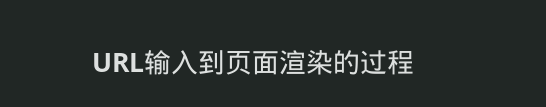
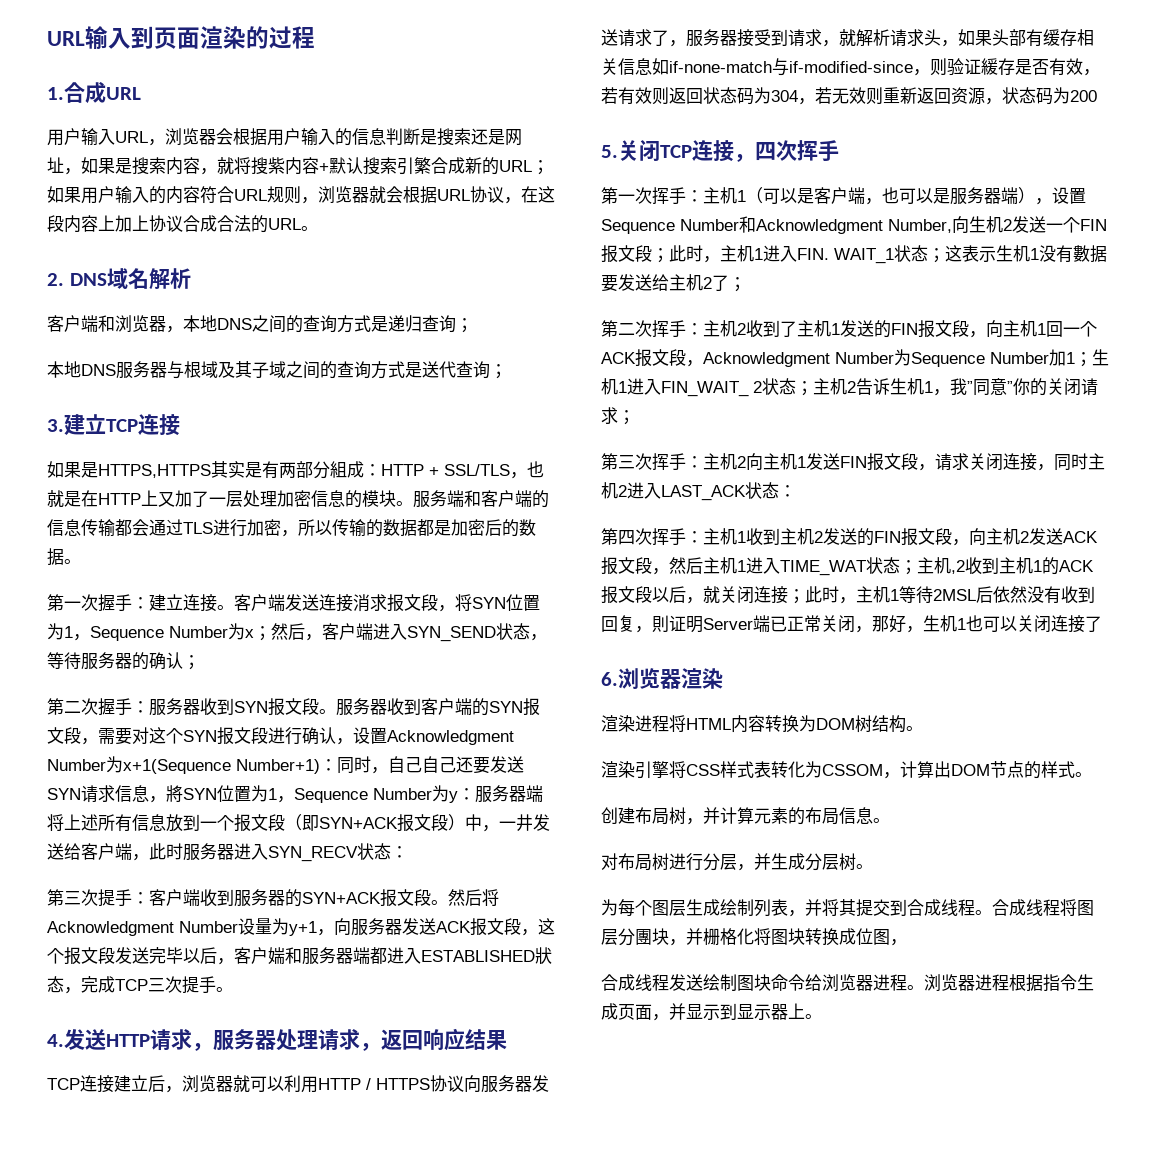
(414, 62) none -> [47,81,141,104] [47,128,522,146] [47,157,549,175] [47,186,555,204] [47,215,318,233] [47,268,191,290] [47,315,473,333] [47,361,507,379] [47,414,180,436] [47,461,544,479] [47,490,549,508] [47,519,536,537] [47,548,81,566] [47,594,540,612] [47,623,547,642] [47,652,200,670] [47,698,540,716] [47,727,514,745] [47,756,524,774] [47,785,543,803] [47,814,550,832] [47,843,408,862] [47,889,499,907] [47,918,555,936] [47,947,552,965] [47,976,233,994] [47,1028,507,1051] [47,1075,549,1093] [601,29,1094,47] [601,58,1100,76] [601,87,1097,105] [601,140,839,162] [601,187,1086,205] [601,216,1107,234] [601,245,1107,264] [601,274,746,292] [601,320,1097,338] [601,349,1109,367] [601,378,1098,397] [601,407,635,425] [601,453,1105,471] [601,482,796,501] [601,528,1098,546] [601,557,1094,576] [601,586,1095,604] [601,615,1102,633] [601,668,723,690] [601,715,923,733] [601,761,1092,779] [601,807,890,825] [601,853,873,871] [601,899,1094,917] [601,928,907,946] [601,974,1094,992] [601,1003,822,1021] // 1.合成URL // 用户输入URL，浏览器会根据用户输入的信息判断是搜索还是网址，如果是搜索内容，就将搜紫内容+默认搜索引繁合成新的URL；如果用户输入的内容符合URL规则，浏览器就会根据URL协议，在这段内容上加上协议合成合法的URL。 // 2. DNS域名解析 // 客户端和浏览器，本地DNS之间的查询方式是递归查询； // 本地DNS服务器与根域及其子域之间的查询方式是送代查询； // 3.建立TCP连接 // 如果是HTTPS,HTTPS其实是有两部分組成：HTTP + SSL/TLS，也就是在HTTP上又加了一层处理加密信息的模块。服务端和客户端的信息传输都会通过TLS进行加密，所以传输的数据都是加密后的数据。 // 第一次握手：建立连接。客户端发送连接消求报文段，将SYN位置为1，Sequence Number为x；然后，客户端进入SYN_SEND状态，等待服务器的确认； // 第二次握手：服务器收到SYN报文段。服务器收到客户端的SYN报文段，需要对这个SYN报文段进行确认，设置Acknowledgment Number为x+1(Sequence Number+1)：同时，自己自己还要发送SYN请求信息，將SYN位置为1，Sequence Number为y：服务器端将上述所有信息放到一个报文段（即SYN+ACK报文段）中，一井发送给客户端，此时服务器进入SYN_RECV状态： // 第三次提手：客户端收到服务器的SYN+ACK报文段。然后将Acknowledgment Number设量为y+1，向服务器发送ACK报文段，这个报文段发送完毕以后，客户媏和服务器端都进入ESTABLISHED狀态，完成TCP三次提手。 // 4.发送HTTP请求，服务器处理请求，返回响应结果 // TCP连接建立后，浏览器就可以利用HTTP / HTTPS协议向服务器发送请求了，服务器接受到请求，就解析请求头，如果头部有缓存相关信息如if-none-match与if-modified-since，则验证緩存是否有效，若有效则返回状态码为304，若无效则重新返回资源，状态码为200 // 5.关闭TCP连接，四次挥手 // 第一次挥手：主机1（可以是客户端，也可以是服务器端），设置Sequence Number和Acknowledgment Number,向生机2发送一个FIN报文段；此时，主机1进入FIN. WAIT_1状态；这表示生机1没有數据要发送给主机2了； // 第二次挥手：主机2收到了主机1发送的FIN报文段，向主机1回一个ACK报文段，Acknowledgment Number为Sequence Number加1；生机1进入FIN_WAIT_ 2状态；主机2告诉生机1，我”同意”你的关闭请求； // 第三次挥手：主机2向主机1发送FIN报文段，请求关闭连接，同时主机2进入LAST_ACK状态： // 第四次挥手：主机1收到主机2发送的FIN报文段，向主机2发送ACK报文段，然后主机1进入TIME_WAT状态；主机,2收到主机1的ACK报文段以后，就关闭连接；此时，主机1等待2MSL后依然没有收到回复，則证明Server端已正常关闭，那好，生机1也可以关闭连接了 // 6.浏览器渲染 // 渲染进程将HTML内容转换为DOM树结构。 // 渲染引擎将CSS样式表转化为CSSOM，计算出DOM节点的样式。 // 创建布局树，并计算元素的布局信息。 // 对布局树进行分层，并生成分层树。 // 为每个图层生成绘制列表，并将其提交到合成线程。合成线程将图层分團块，并栅格化将图块转换成位图， // 合成线程发送绘制图块命令给浏览器进程。浏览器进程根据指令生成页面，并显示到显示器上。

